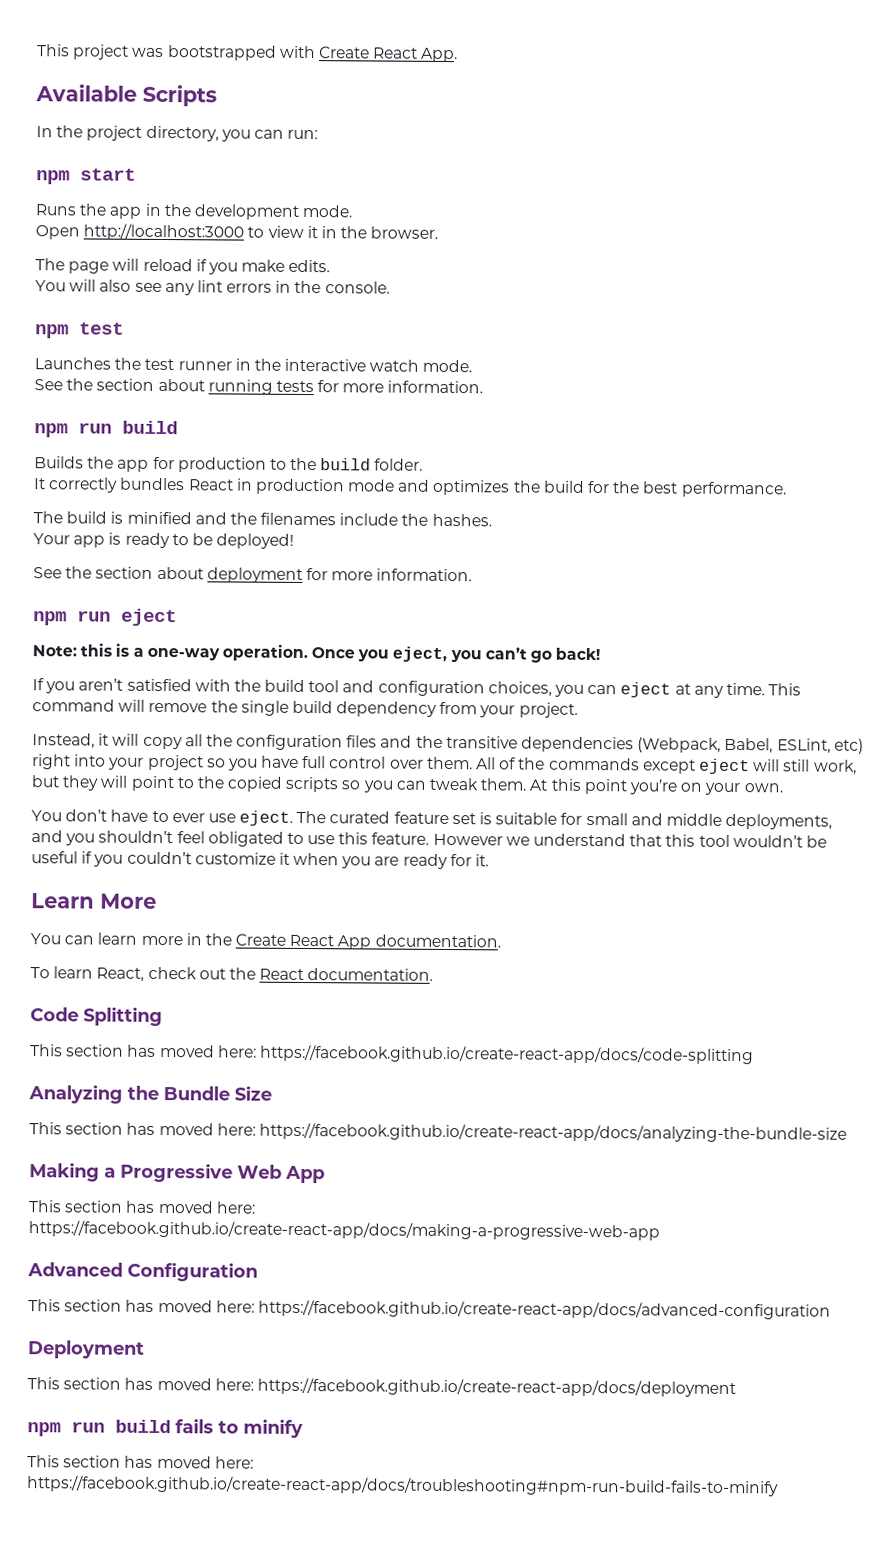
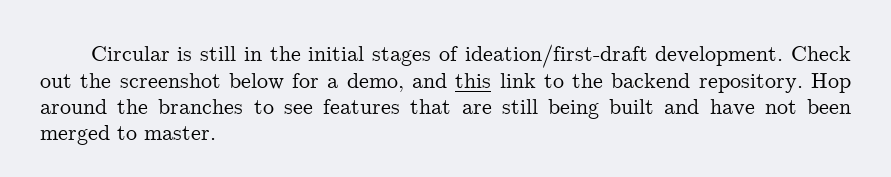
[37,44,459,63] [35,84,217,107] [36,125,319,142] [36,168,136,185] [35,203,354,220] [35,223,439,241] [35,258,331,275] [35,279,390,296] [35,322,124,339] [34,357,473,373] [34,378,484,395] [34,420,178,438] [34,456,424,473] [34,477,787,498] [33,511,492,527] [33,532,295,549] [33,566,473,583] [33,608,177,627] [32,643,601,663] [32,678,802,698] [32,699,578,718] [32,733,864,754] [32,754,857,775] [31,775,783,796] [31,809,833,830] [31,830,827,848] [31,851,490,870] [31,893,157,909] [30,932,501,950] [30,966,434,982] [30,1006,163,1027] [30,1044,754,1065] [28,1084,272,1104] [29,1122,847,1143] [29,1162,325,1184] [28,1200,256,1214] [28,1220,660,1241] [27,1261,258,1282] [28,1299,831,1320] [27,1340,145,1359] [27,1377,736,1398] [27,1418,303,1439] [27,1455,254,1469] [27,1475,779,1497] This project was bootstrapped with Create React App. // Available Scripts // In the project directory, you can run: // npm start // Runs the app in the development mode. // Open http://localhost:3000 to view it in the browser. // The page will reload if you make edits. // You will also see any lint errors in the console. // npm test // Launches the test runner in the interactive watch mode. // See the section about running tests for more information. // npm run build // Builds the app for production to the build folder. // It correctly bundles React in production mode and optimizes the build for the best performance. // The build is minified and the filenames include the hashes. // Your app is ready to be deployed! // See the section about deployment for more information. // npm run eject // Note: this is a one-way operation. Once you eject, you can’t go back! // If you aren’t satisfied with the build tool and configuration choices, you can eject at any time. This command will remove the single build dependency from your project. // Instead, it will copy all the configuration files and the transitive dependencies (Webpack, Babel, ESLint, etc) right into your project so you have full control over them. All of the commands except eject will still work, but they will point to the copied scripts so you can tweak them. At this point you’re on your own. // You don’t have to ever use eject. The curated feature set is suitable for small and middle deployments, and you shouldn’t feel obligated to use this feature. However we understand that this tool wouldn’t be useful if you couldn’t customize it when you are ready for it. // Learn More // You can learn more in the Create React App documentation. // To learn React, check out the React documentation. // Code Splitting // This section has moved here: https://facebook.github.io/create-react-app/docs/code-splitting // Analyzing the Bundle Size // This section has moved here: https://facebook.github.io/create-react-app/docs/analyzing-the-bundle-size // Making a Progressive Web App // This section has moved here: https://facebook.github.io/create-react-app/docs/making-a-progressive-web-app // Advanced Configuration // This section has moved here: https://facebook.github.io/create-react-app/docs/advanced-configuration // Deployment // This section has moved here: https://facebook.github.io/create-react-app/docs/deployment // npm run build fails to minify // This section has moved here: https://facebook.github.io/create-react-app/docs/troubleshooting#npm-run-build-fails-to-minify -> [90,44,851,68] [40,73,852,93] [40,99,851,119] [40,125,216,145] Circular is still in the initial stages of ideation/first-draft development. Check out the screenshot below for a demo, and this link to the backend repository. Hop around the branches to see features that are still being built and have not been merged to master.

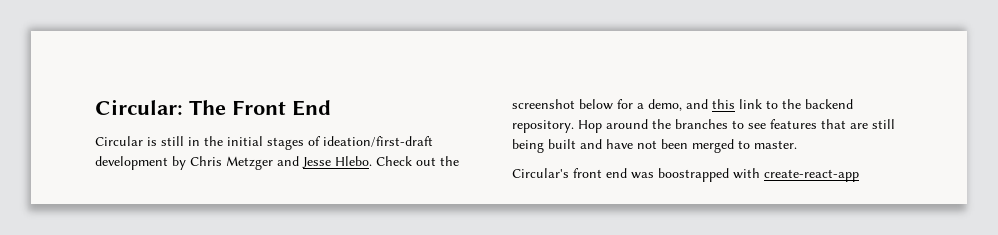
(90, 53) none -> [95,99,331,116] Circular: The Front End //
[655,46,784,66] development. -> [95,156,372,170] development by Chris Metzger and Jesse Hlebo.
(216, 133) none -> [512,168,859,182] // Circular's front end was boostrapped with create-react-app

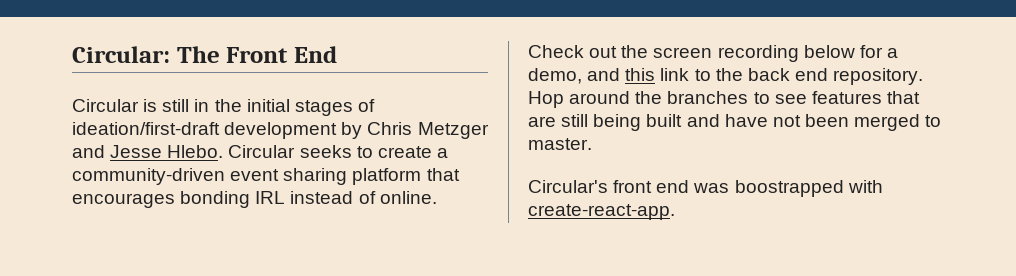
(372, 161) none -> [228,145,448,158] [72,168,460,185] [72,191,437,208] Circular seeks to create a community-driven event sharing platform that encourages bonding IRL instead of online.
[512,99,575,109] screenshot -> [653,45,799,62] screen recording
[805,99,853,109] backend -> [747,68,828,81] back end
[764,169,859,182] create-react-app -> [528,204,675,220] create-react-app.

